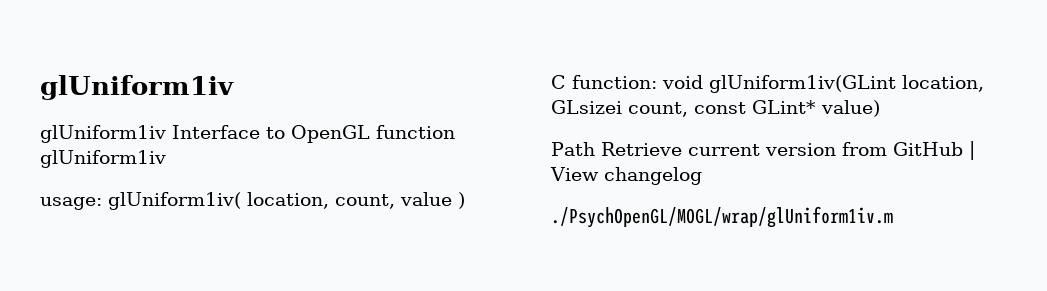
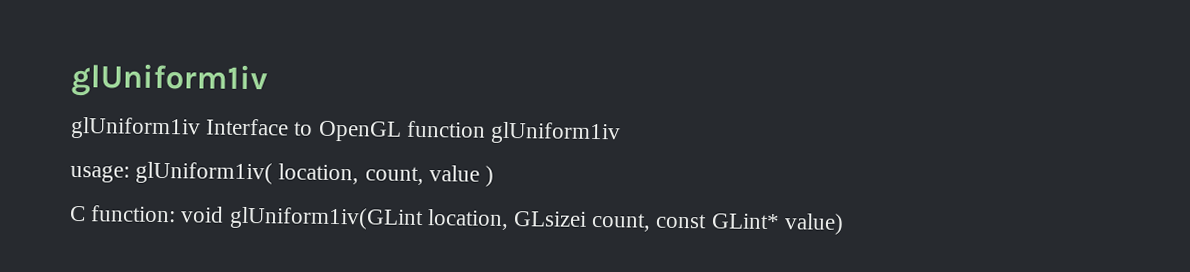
[551,141,975,160] [550,167,702,185] [551,206,893,228] // Path Retrieve current version from GitHub | View changelog // ./PsychOpenGL/MOGL/wrap/glUniform1iv.m -> (844, 224) none

